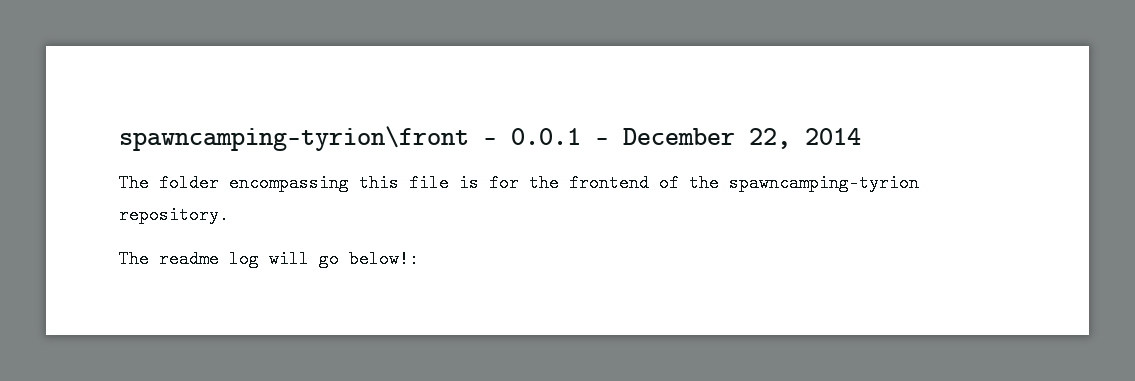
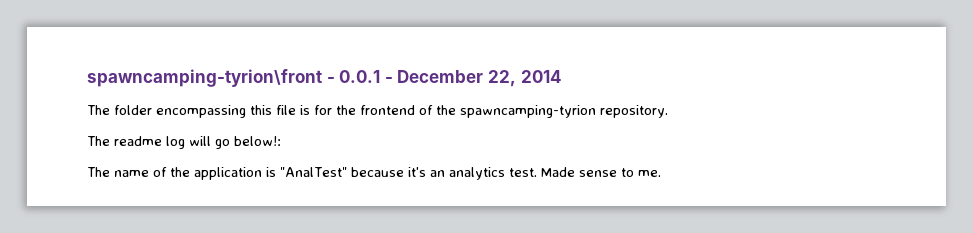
(419, 259) none -> [87,167,661,180] // The name of the application is "AnalTest" because it's an analytics test. Made sense to me.

